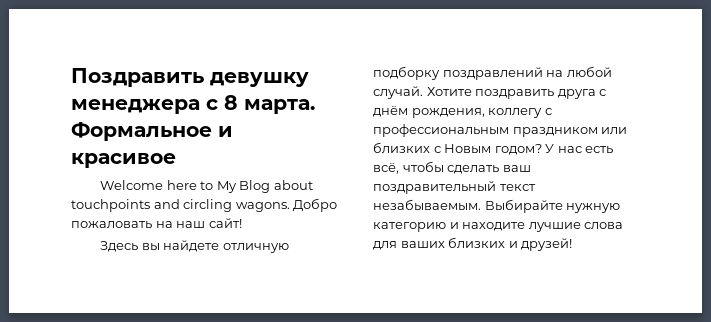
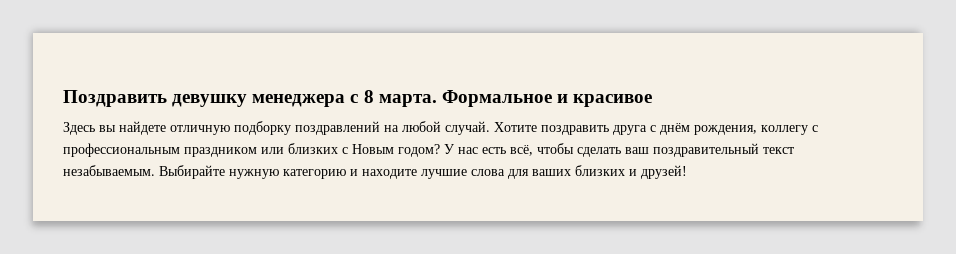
[100,180,313,193] [71,198,338,212] [71,218,242,229] // Welcome here to My Blog about touchpoints and circling wagons. Добро пожаловать на наш сайт! -> (653, 100) none

